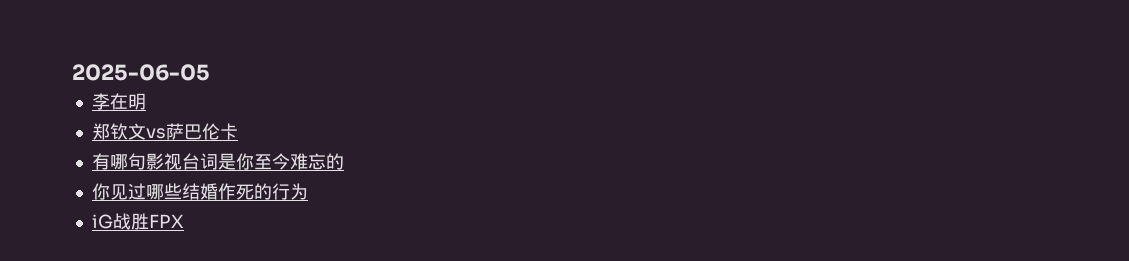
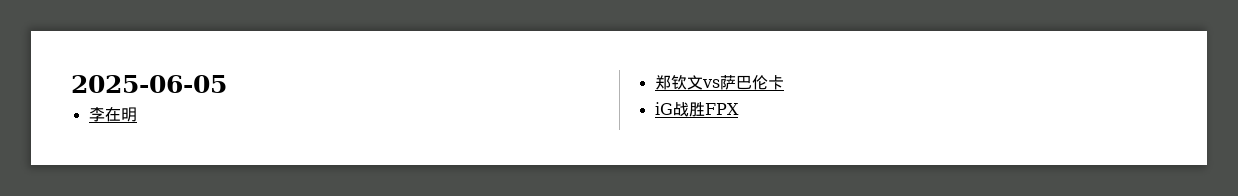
[91,153,344,170] [91,183,308,200] // 有哪句影视台词是你至今难忘的 // 你见过哪些结婚作死的行为 -> (784, 82) none

